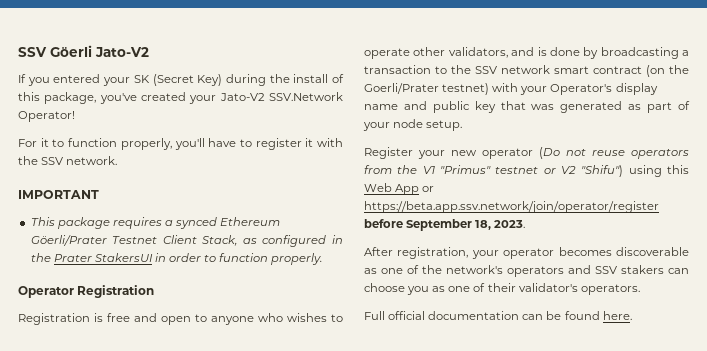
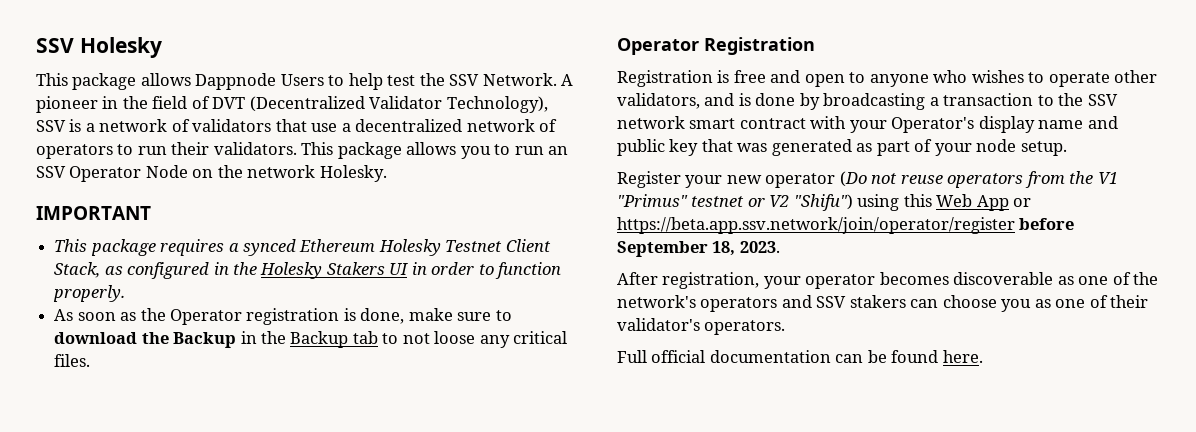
[18,45,149,57] [18,74,344,86] [18,92,343,104] [18,111,75,122] [18,138,343,150] [18,156,118,165] SSV Göerli Jato-V2 // If you entered your SK (Secret Key) during the install of this package, you've created your Jato-V2 SSV.Network Operator! // For it to function properly, you'll have to register it with the SSV network. -> [36,37,162,58] [36,73,574,90] [36,96,548,113] [36,119,558,132] [36,142,569,159] [36,165,387,182] SSV Holesky // This package allows Dappnode Users to help test the SSV Network. A pioneer in the field of DVT (Decentralized Validator Technology), SSV is a network of validators that use a decentralized network of operators to run their validators. This package allows you to run an SSV Operator Node on the network Holesky.
[30,235,107,246] Göerli/Prater -> [378,239,441,256] Holesky
[53,253,153,262] Prater StakersUI -> [260,262,409,279] Holesky Stakers UI
(323, 259) none -> [54,308,512,325] [54,331,568,348] [54,354,91,367] // As soon as the Operator registration is done, make sure to download the Backup in the Backup tab to not loose any critical files.
[646,65,689,77] [364,83,490,95] (on the Goerli/Prater testnet) -> (806, 123) none

